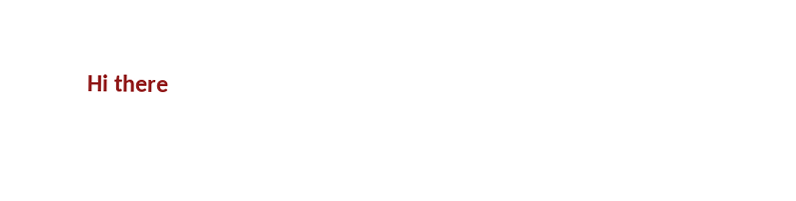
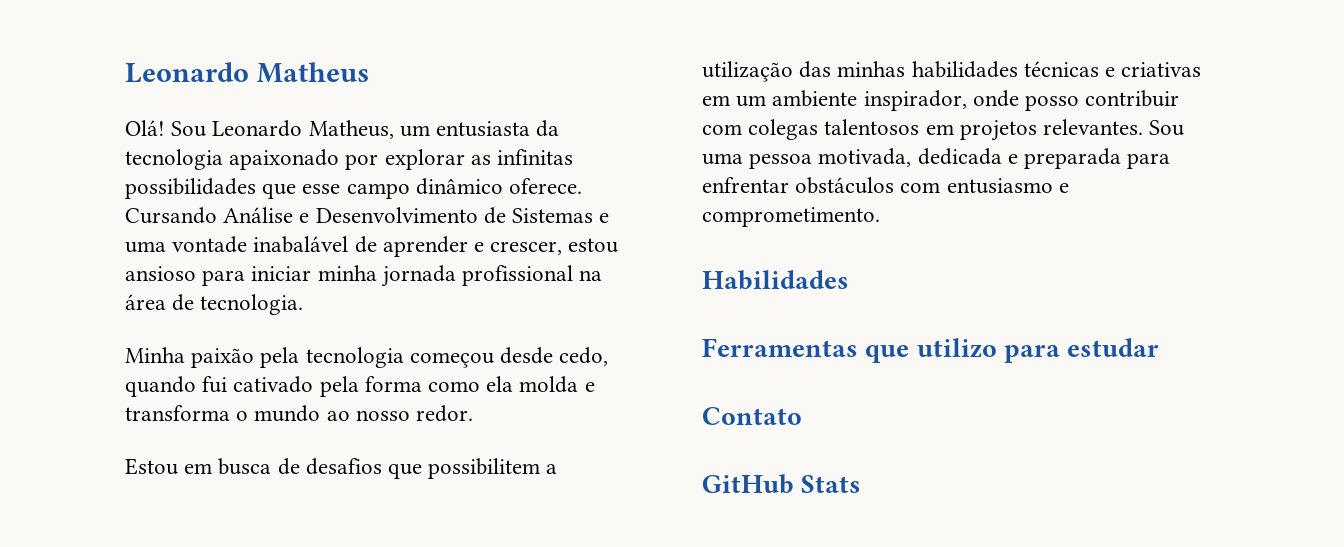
[87,74,170,93] Hi there -> [125,62,369,83] [125,120,560,139] [125,149,574,170] [125,178,583,199] [125,207,610,224] [125,236,619,257] [125,265,603,287] [125,294,304,315] [125,347,609,368] [125,376,595,397] [125,405,474,422] [125,458,558,479] [702,61,1202,82] [702,90,1180,111] [702,119,1185,141] [702,148,1171,169] [702,177,1069,194] [702,207,880,227] [702,270,849,290] [702,338,1160,363] [702,407,802,425] [702,474,862,494] Leonardo Matheus // Olá! Sou Leonardo Matheus, um entusiasta da tecnologia apaixonado por explorar as infinitas possibilidades que esse campo dinâmico oferece. Cursando Análise e Desenvolvimento de Sistemas e uma vontade inabalável de aprender e crescer, estou ansioso para iniciar minha jornada profissional na área de tecnologia. // Minha paixão pela tecnologia começou desde cedo, quando fui cativado pela forma como ela molda e transforma o mundo ao nosso redor. // Estou em busca de desafios que possibilitem a utilização das minhas habilidades técnicas e criativas em um ambiente inspirador, onde posso contribuir com colegas talentosos em projetos relevantes. Sou uma pessoa motivada, dedicada e preparada para enfrentar obstáculos com entusiasmo e comprometimento. // Habilidades // Ferramentas que utilizo para estudar // Contato // GitHub Stats

